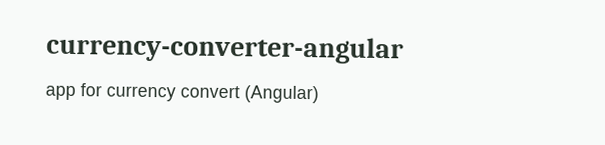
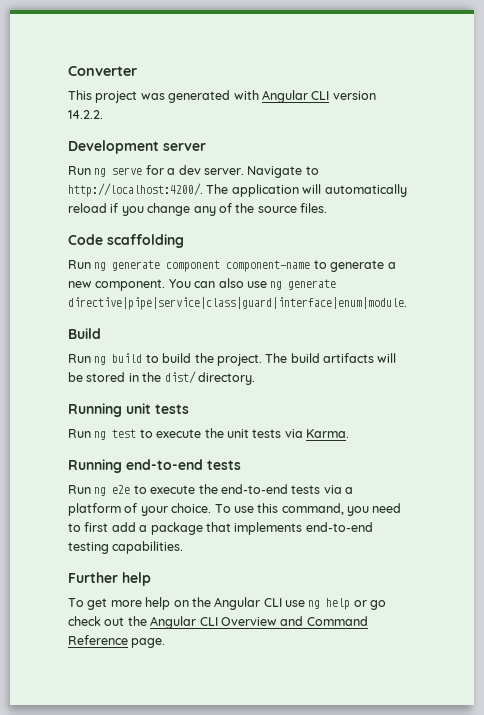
[46,33,404,65] [45,83,319,104] currency-converter-angular // app for currency convert (Angular) -> [68,66,137,76] [68,90,376,103] [68,110,103,119] [68,140,206,154] [68,165,319,178] [68,183,407,197] [68,203,327,216] [68,234,184,248] [68,260,396,272] [68,278,337,291] [68,297,407,310] [68,328,101,339] [68,353,397,366] [68,371,255,385] [68,403,189,417] [68,428,349,440] [68,459,241,473] [68,484,353,496] [68,503,402,516] [68,522,373,535] [68,541,184,554] [68,572,151,586] [68,597,387,610] [68,616,368,629] [68,635,166,648] Converter // This project was generated with Angular CLI version 14.2.2. // Development server // Run ng serve for a dev server. Navigate to http://localhost:4200/. The application will automatically reload if you change any of the source files. // Code scaffolding // Run ng generate component component-name to generate a new component. You can also use ng generate directive|pipe|service|class|guard|interface|enum|module. // Build // Run ng build to build the project. The build artifacts will be stored in the dist/ directory. // Running unit tests // Run ng test to execute the unit tests via Karma. // Running end-to-end tests // Run ng e2e to execute the end-to-end tests via a platform of your choice. To use this command, you need to first add a package that implements end-to-end testing capabilities. // Further help // To get more help on the Angular CLI use ng help or go check out the Angular CLI Overview and Command Reference page.

